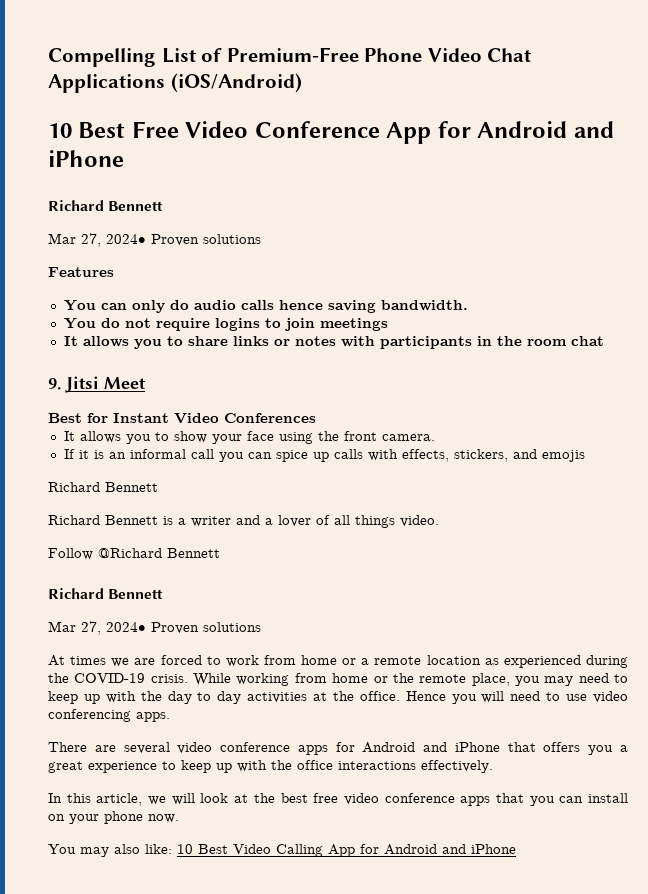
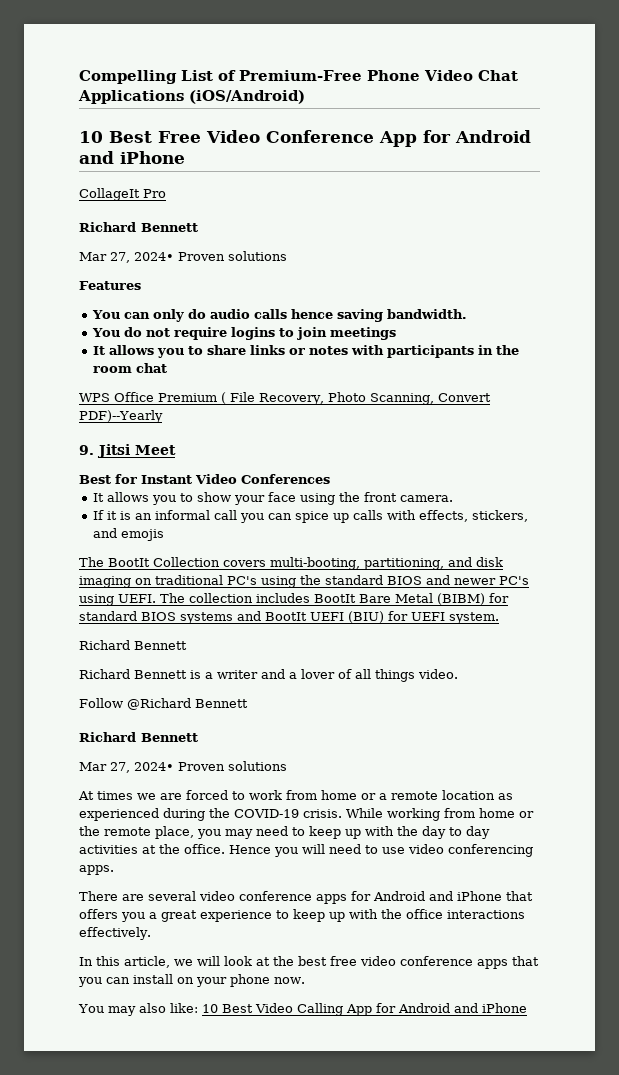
(124, 158) none -> [79,188,166,201] // CollageIt Pro
(604, 341) none -> [79,392,491,405] [79,410,163,423] // WPS Office Premium ( File Recovery, Photo Scanning, Convert PDF)--Yearly
(585, 456) none -> [79,557,503,570] [79,575,529,588] [79,593,509,606] [79,611,499,624] // The BootIt Collection covers multi-booting, partitioning, and disk imaging on traditional PC's using the standard BIOS and newer PC's using UEFI. The collection includes BootIt Bare Metal (BIBM) for standard BIOS systems and BootIt UEFI (BIU) for UEFI system.

